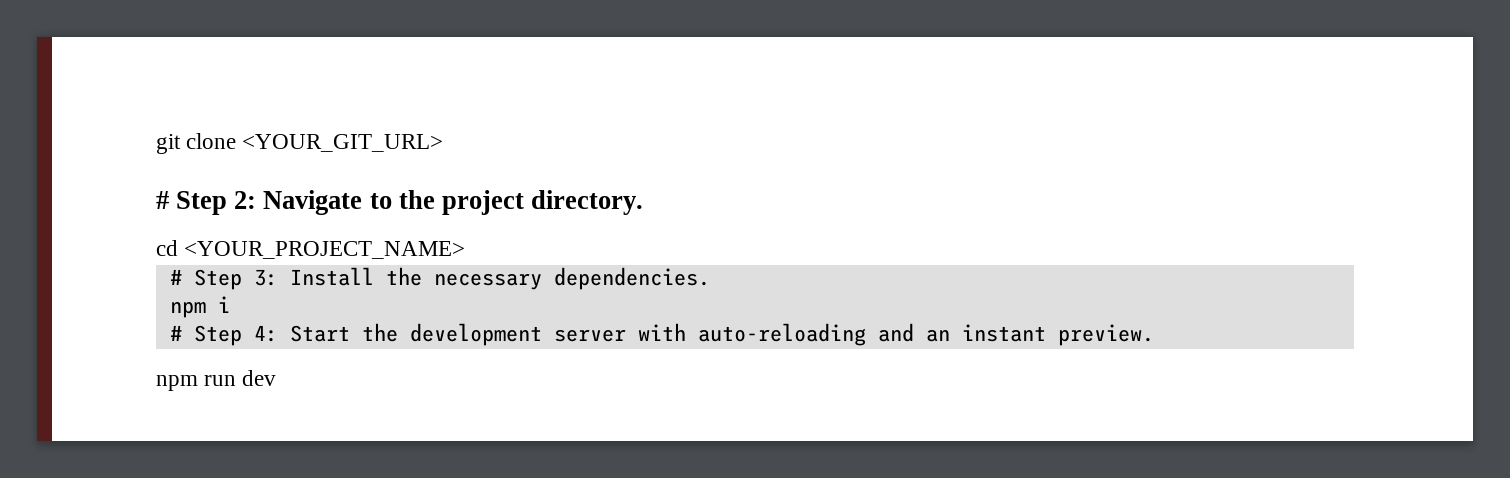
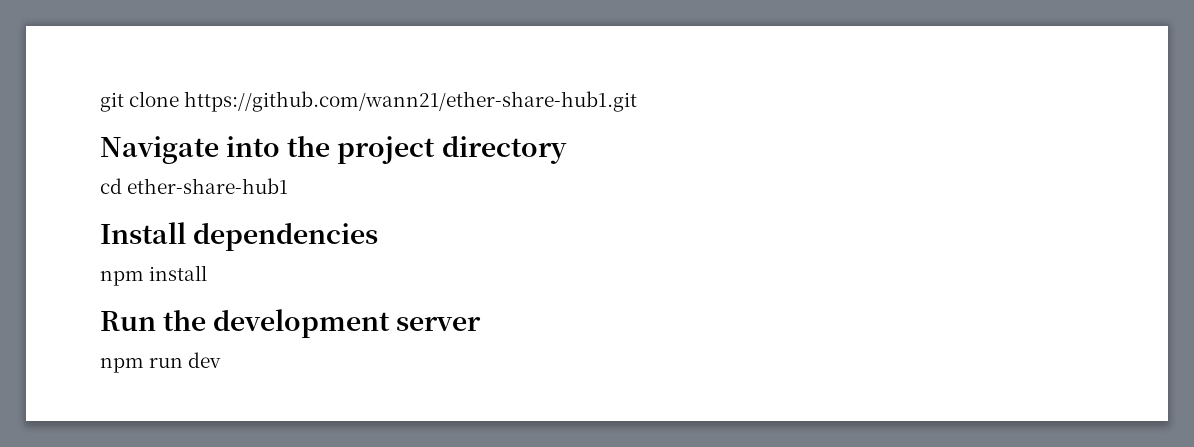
[242,134,444,152] [156,190,392,215] <YOUR_GIT_URL> // # Step 2: Navigate to -> [184,91,638,112] [100,136,281,164] https://github.com/wann21/ether-share-hub1.git // Navigate into
[531,190,644,215] directory. -> [441,135,567,164] directory
[184,241,466,259] [169,267,710,290] [169,296,230,318] [169,323,1154,346] <YOUR_PROJECT_NAME> // # Step 3: Install the necessary dependencies. // npm i // # Step 4: Start the development server with auto-reloading and an instant preview. -> [127,178,289,194] [100,222,379,251] [100,265,208,286] [100,309,482,338] ether-share-hub1 // Install dependencies // npm install // Run the development server

